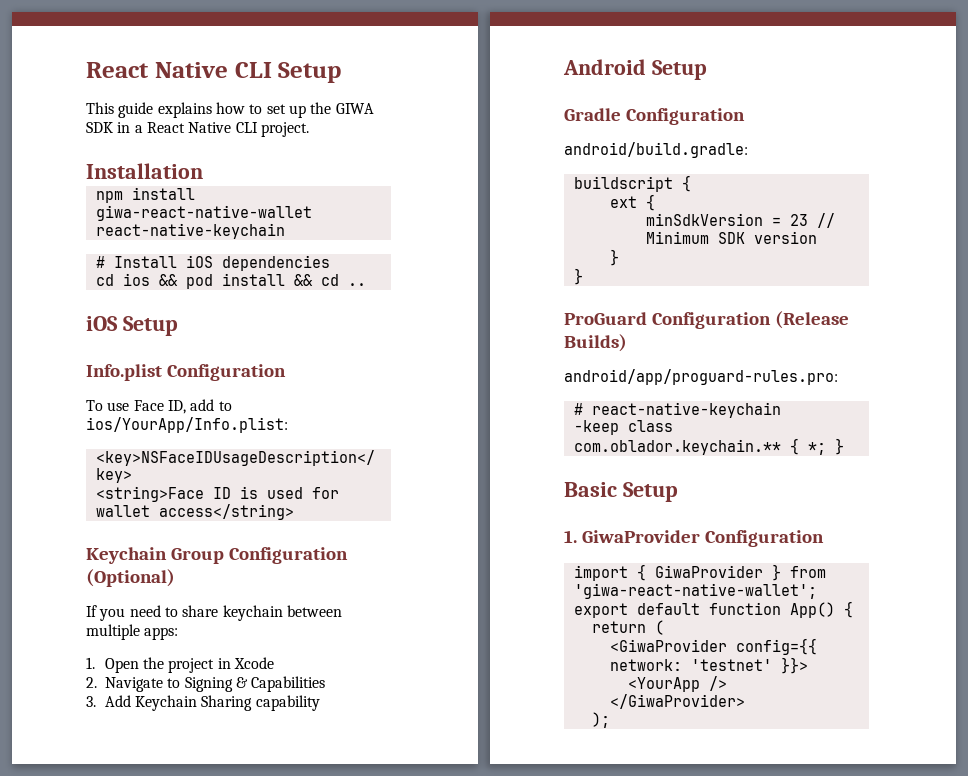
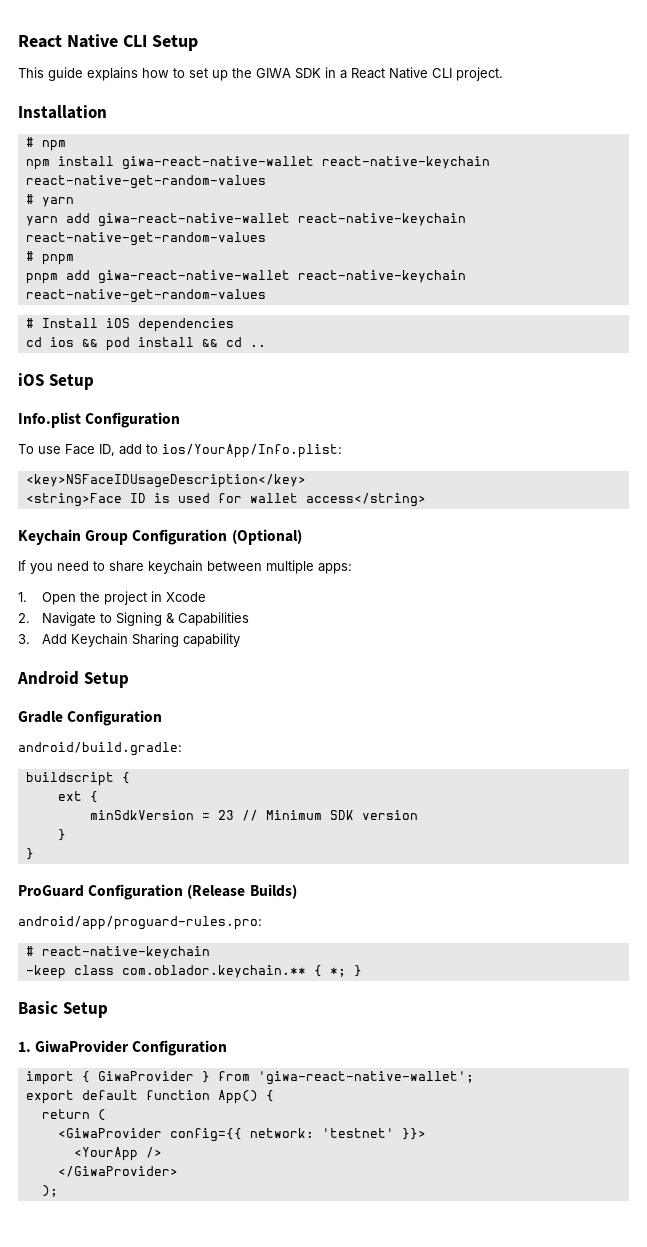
(203, 171) none -> [25,137,66,151] // # npm
(285, 231) none -> [25,175,266,189] [25,194,74,207] [25,213,466,227] [25,232,266,246] [25,251,74,265] [25,270,466,284] [25,289,266,303] react-native-get-random-values // # yarn // yarn add giwa-react-native-wallet react-native-keychain react-native-get-random-values // # pnpm // pnpm add giwa-react-native-wallet react-native-keychain react-native-get-random-values

